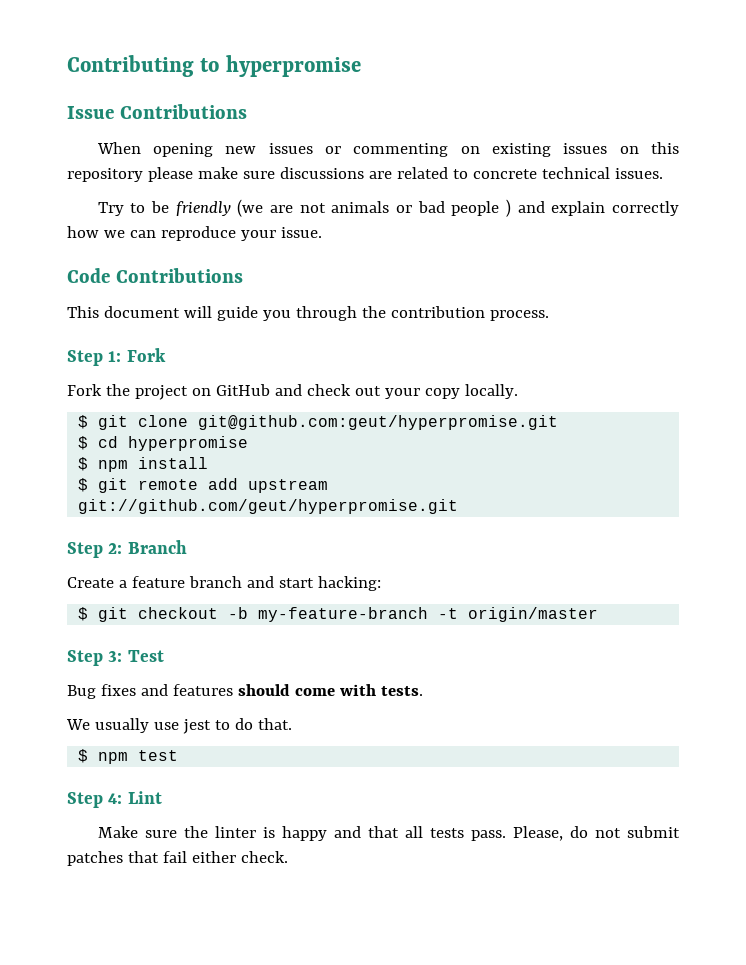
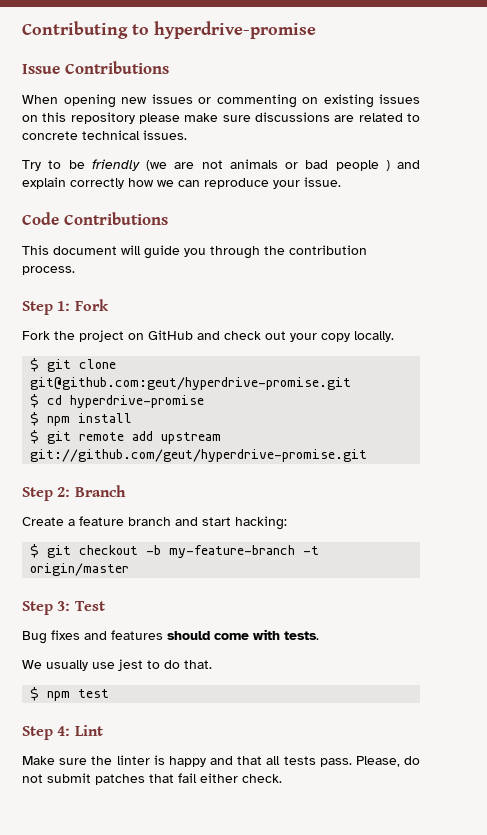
[225,55,361,77] hyperpromise -> [154,21,316,39] hyperdrive-promise
[198,415,559,430] git@github.com:geut/hyperpromise.git -> [30,377,352,390] git@github.com:geut/hyperdrive-promise.git
[128,436,249,451] hyperpromise -> [70,395,205,408] hyperdrive-promise
[78,499,459,514] git://github.com/geut/hyperpromise.git -> [30,449,368,462] git://github.com/geut/hyperdrive-promise.git

